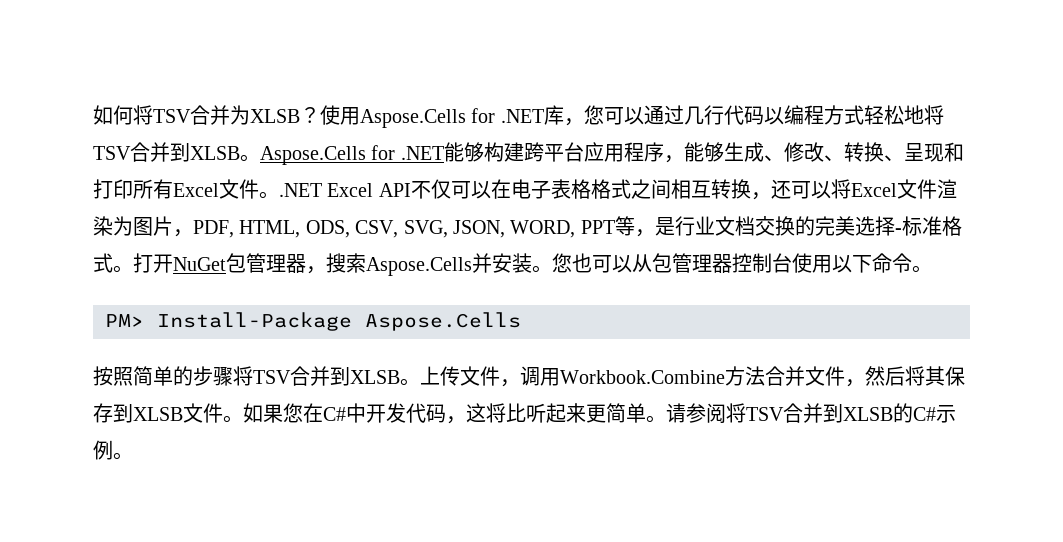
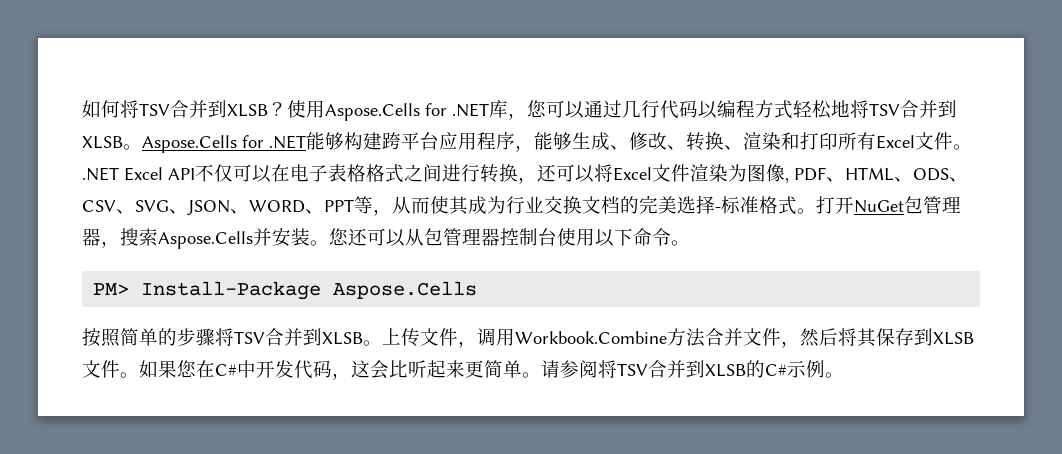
[230,105,250,125] 为 -> [208,100,227,118] 到
[903,143,944,162] 呈现 -> [743,132,781,150] 渲染
[670,179,711,199] 相互 -> [442,164,480,182] 进行
[153,216,795,238] 片，PDF, HTML, ODS, CSV, SVG, JSON, WORD, PPT等，是行业文档交换 -> [766,164,968,183] [82,196,620,216] 像, PDF、HTML、ODS、CSV、SVG、JSON、WORD、PPT等，从而使其成为行业交换文档
[572,253,592,273] 也 -> [348,228,367,246] 还
[486,403,506,423] 将 -> [370,360,389,379] 会

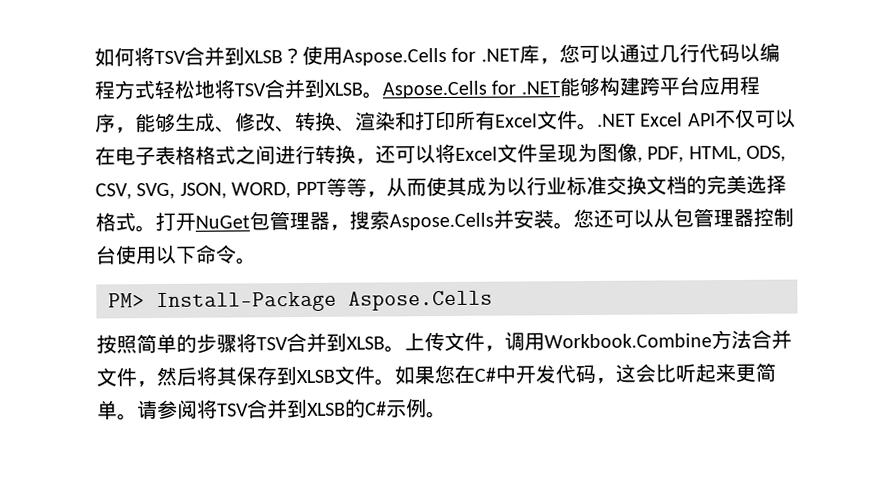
[690,164,728,182] 渲染 -> [537,144,578,164] 呈现
[794,167,968,182] [82,199,354,216] PDF、HTML、ODS、CSV、SVG、JSON、WORD、PPT -> [647,145,787,163] [95,177,347,200] PDF, HTML, ODS, CSV, SVG, JSON, WORD, PPT等
[506,196,544,214] 行业 -> [505,175,607,196] 以行业标准
[715,196,759,214] -标准 -> (787, 184) none

